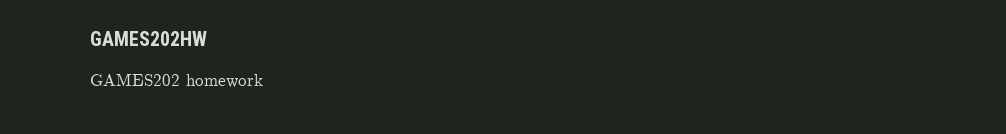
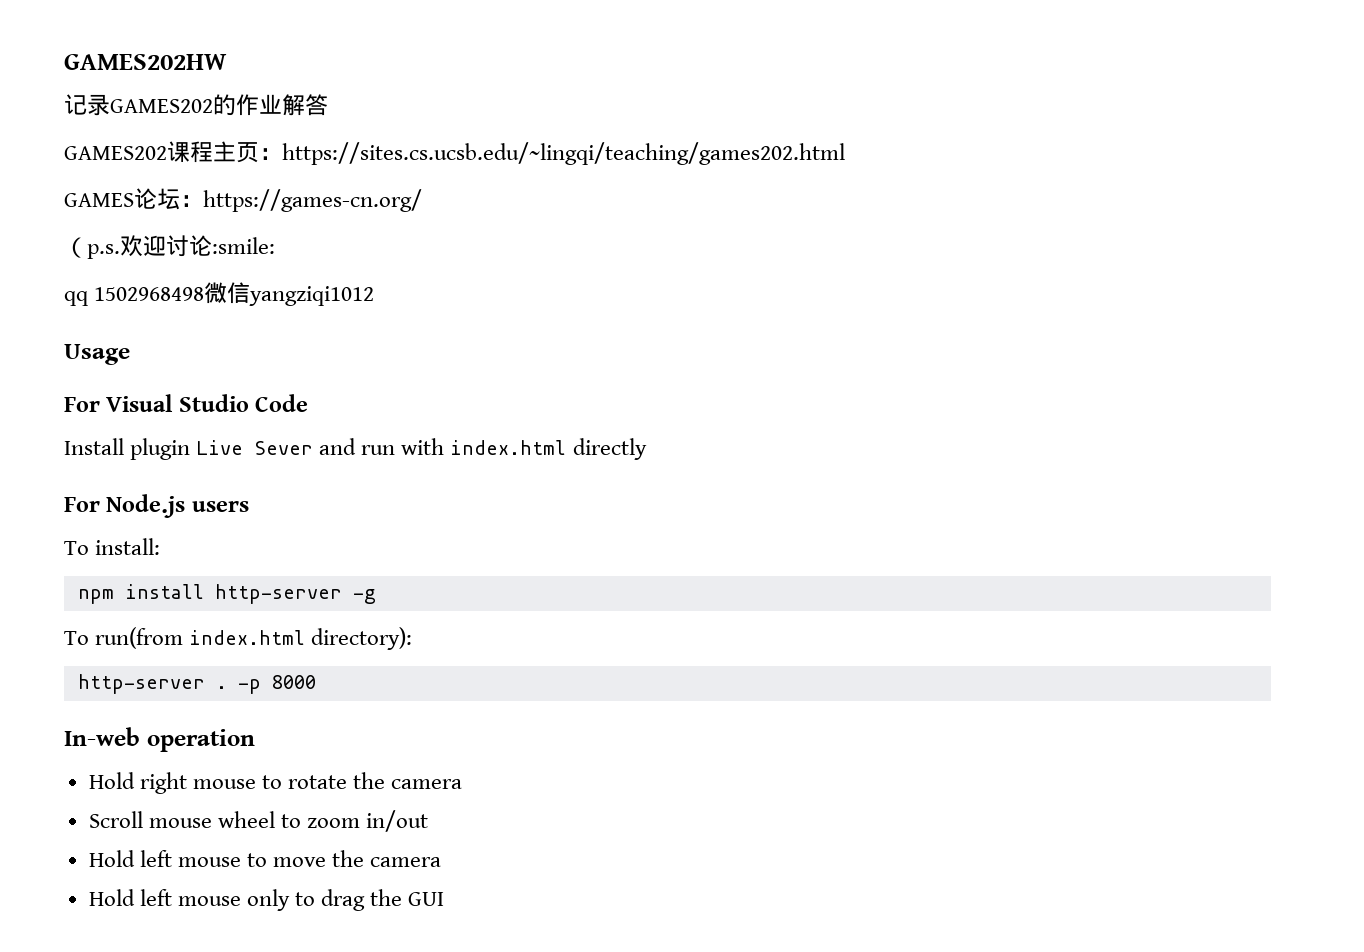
[90,73,263,88] GAMES202 homework -> [64,94,328,116] [64,141,845,165] [64,188,422,212] [64,235,275,259] [64,282,375,306] [64,344,130,365] [64,394,309,412] [64,438,647,460] [64,494,249,518] [64,538,161,555] [77,584,376,604] [64,627,413,650] [77,674,316,694] [64,727,255,752] [88,772,463,794] [88,810,429,832] [88,850,442,867] [88,889,445,911] 记录GAMES202的作业解答 // GAMES202课程主页：https://sites.cs.ucsb.edu/~lingqi/teaching/games202.html // GAMES论坛：https://games-cn.org/ // （p.s.欢迎讨论:smile: // qq 1502968498微信yangziqi1012 // Usage // For Visual Studio Code // Install plugin Live Sever and run with index.html directly // For Node.js users // To install: // npm install http-server -g // To run(from index.html directory): // http-server . -p 8000 // In-web operation // Hold right mouse to rotate the camera // Scroll mouse wheel to zoom in/out // Hold left mouse to move the camera // Hold left mouse only to drag the GUI

